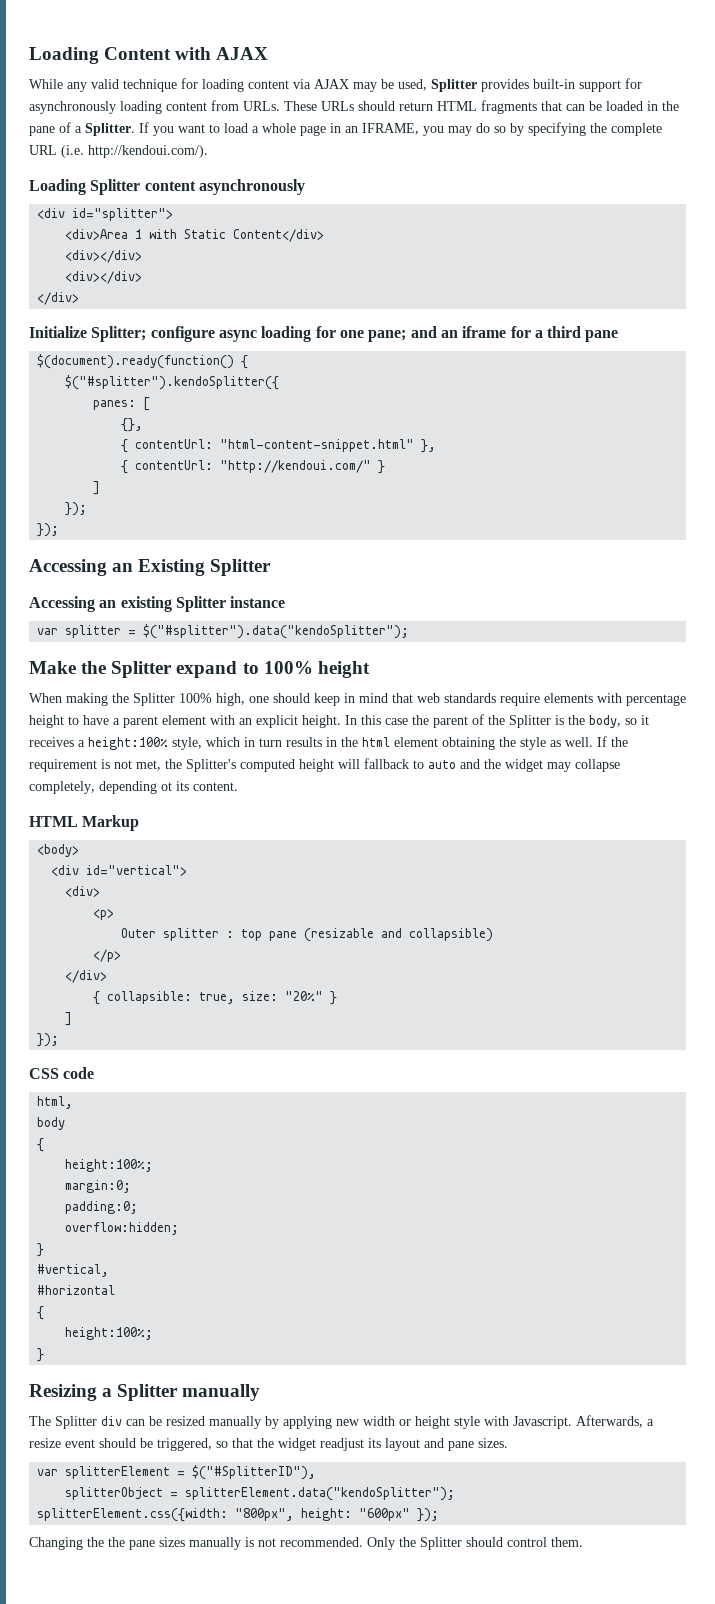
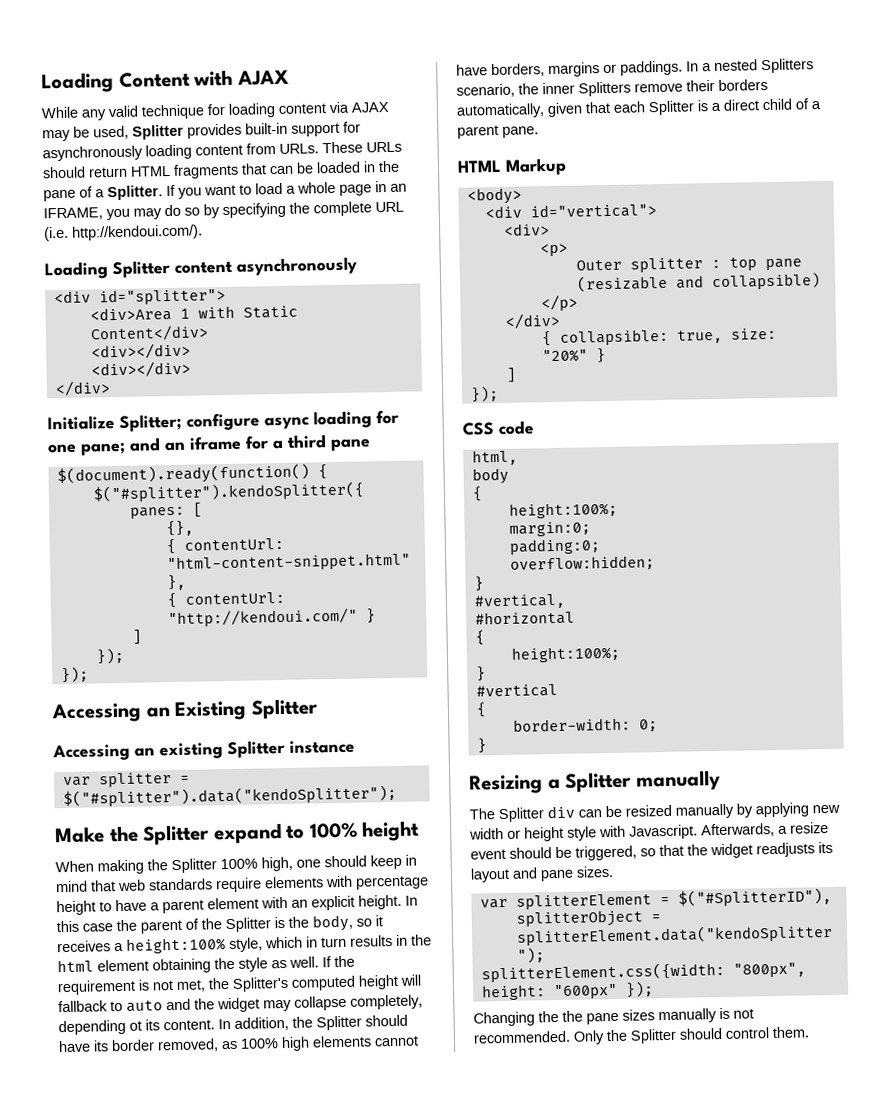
(238, 786) none -> [218,1014,408,1031] [58,1035,419,1053] [456,58,814,78] [456,79,768,98] [456,98,821,119] [457,124,539,139] In addition, the Splitter should have its border removed, as 100% high elements cannot have borders, margins or paddings. In a nested Splitters scenario, the inner Splitters remove their borders automatically, given that each Splitter is a direct child of a parent pane.
(45, 1355) none -> [475,683,558,698] [475,702,487,718] [512,717,658,732] [476,738,487,754] // #vertical // { // border-width: 0; // }
[320,1438,364,1451] readjust -> [756,842,815,858] readjusts

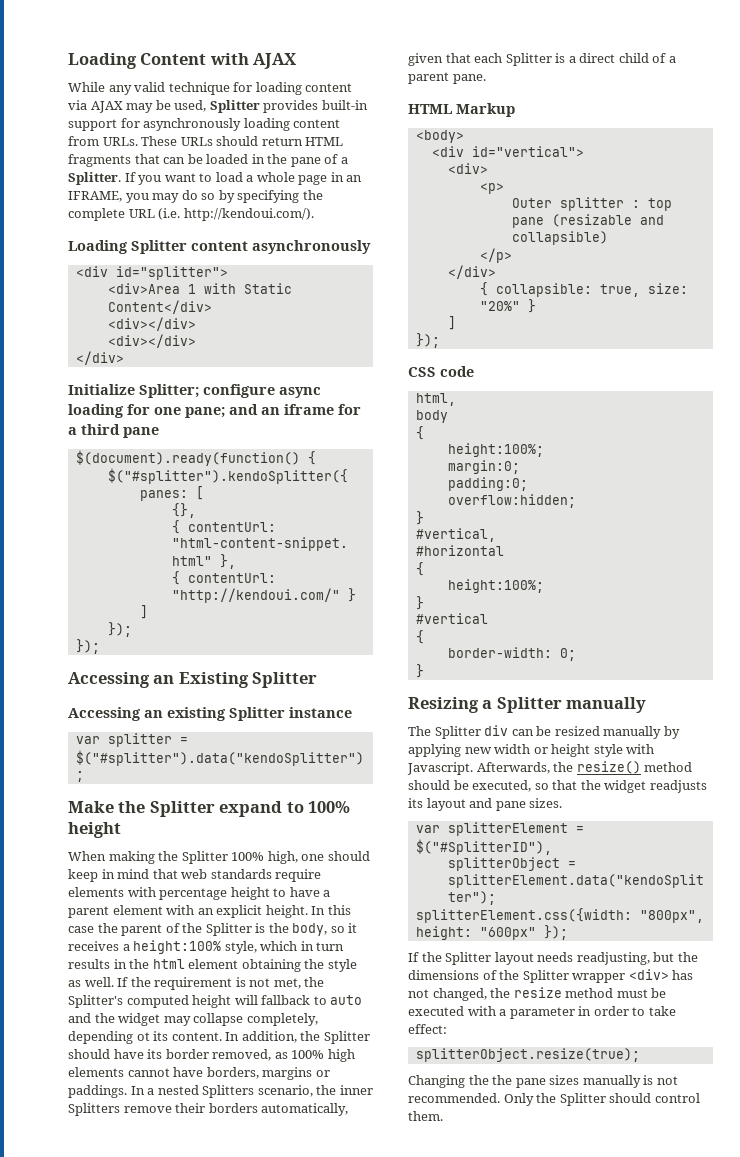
[778,822,829,834] [470,848,506,860] a resize event -> [553,761,693,774] the resize() method
[575,845,637,861] triggered, -> [472,780,532,792] executed,
(654, 989) none -> [408,952,698,965] [408,969,694,983] [408,987,667,1001] [408,1006,676,1019] [408,1024,447,1034] [415,1048,640,1062] // If the Splitter layout needs readjusting, but the dimensions of the Splitter wrapper <div> has not changed, the resize method must be executed with a parameter in order to take effect: // splitterObject.resize(true);

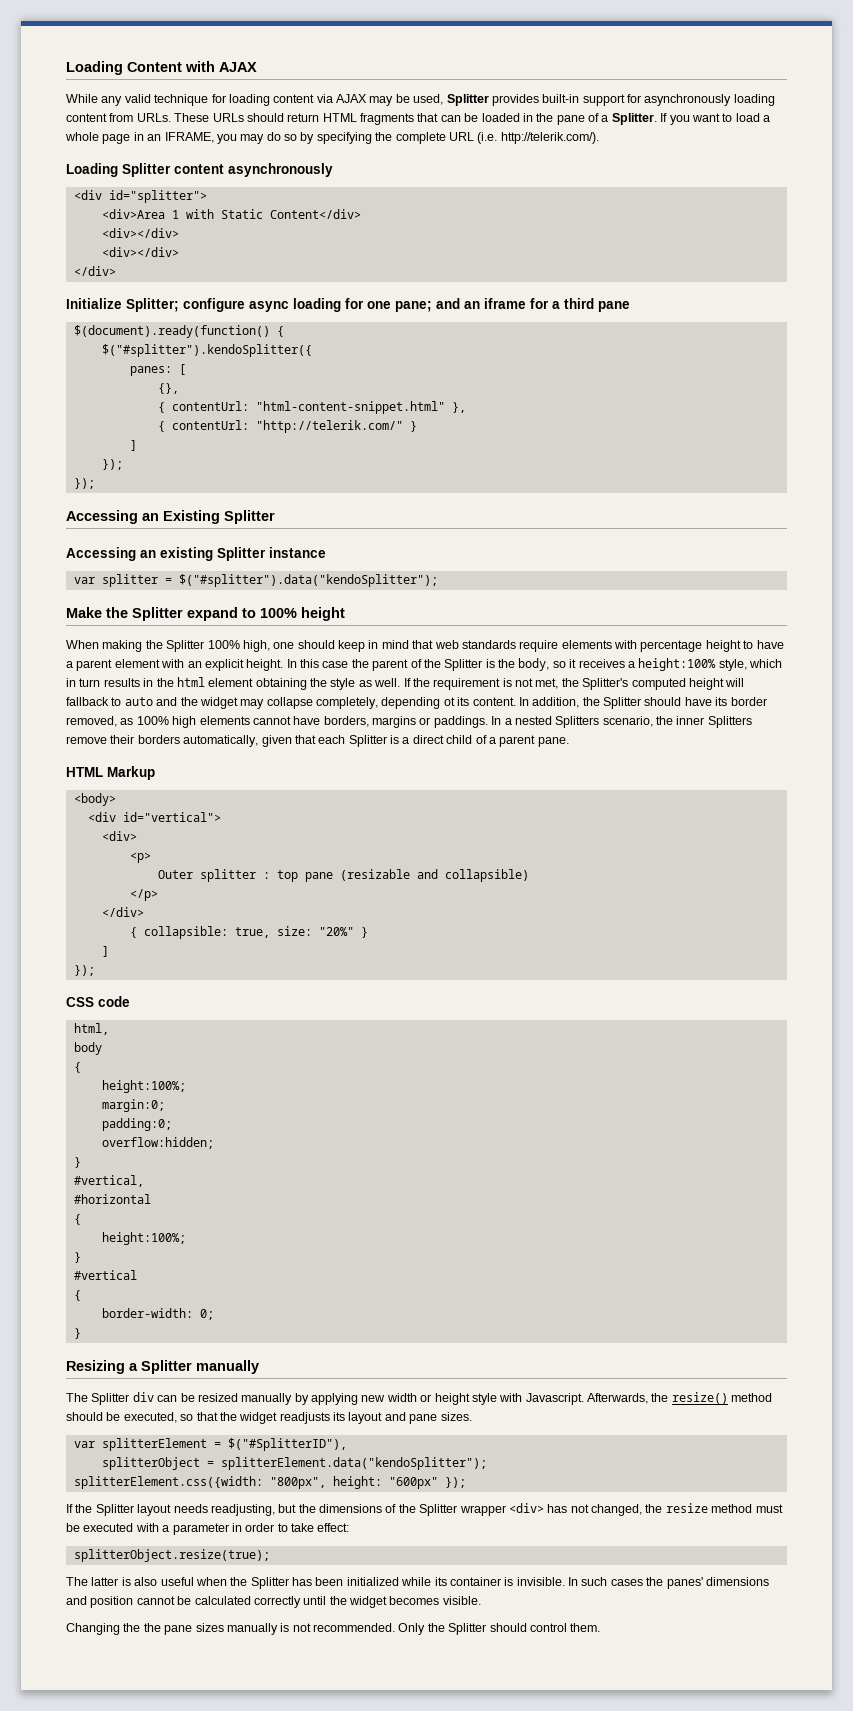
[183,208,314,221] http://kendoui.com/). -> [500,132,599,144] http://telerik.com/).
[171,588,340,603] "http://kendoui.com/" -> [255,420,403,433] "http://telerik.com/"
(640, 1055) none -> [66,1577,769,1589] [66,1596,481,1608] // The latter is also useful when the Splitter has been initialized while its container is invisible. In such cases the panes' dimensions and position cannot be calculated correctly until the widget becomes visible.

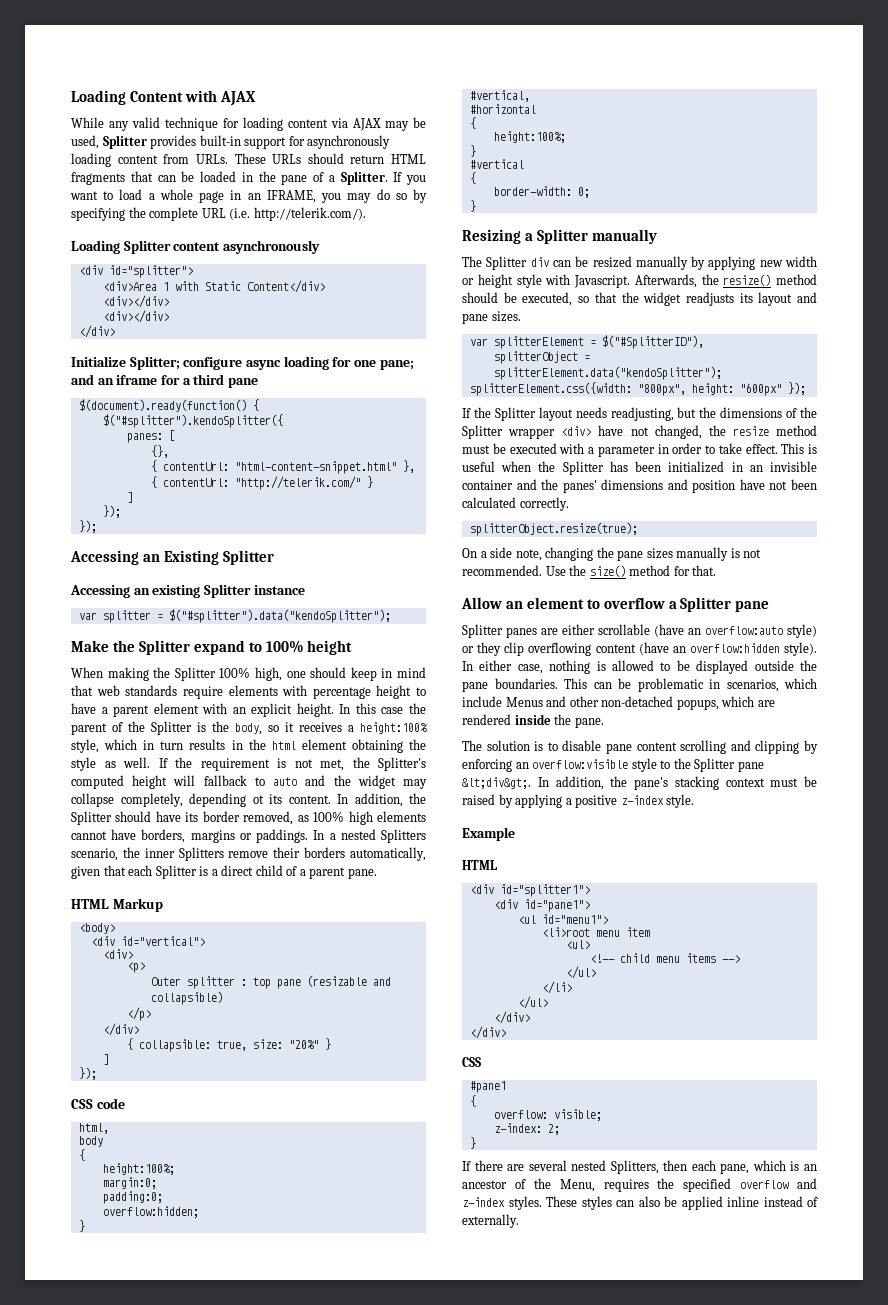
[547,1504,568,1513] has -> [598,425,624,436] have
[317,1523,350,1532] [73,1549,270,1562] [66,1577,158,1586] effect: // splitterObject.resize(true); // The latter is also -> [745,443,817,454] effect. This is
[401,1577,643,1586] while its container is invisible. In such cases -> [731,461,817,472] [462,479,537,490] in an invisible container and
[136,1596,481,1608] [66,1623,141,1635] cannot be calculated correctly until the widget becomes visible. // Changing the -> [739,479,817,490] [462,497,569,511] [469,522,638,536] [462,547,594,561] have not been calculated correctly. // splitterObject.resize(true); // On a side note, changing
[398,1623,601,1635] Only the Splitter should control them. -> [545,565,717,577] [461,597,770,612] [462,624,817,638] [462,642,817,656] [462,660,817,674] [462,678,817,692] [462,696,775,710] [462,714,604,728] [462,740,818,754] [462,758,764,772] [462,776,817,790] [462,794,695,808] [462,827,515,841] [462,860,497,870] [469,884,590,897] [493,899,590,912] [517,914,608,924] [541,927,650,937] [565,940,590,949] [589,953,740,963] [565,966,596,979] [541,981,572,994] [517,996,548,1009] [493,1011,530,1024] [469,1026,506,1039] [462,1057,481,1067] [469,1081,506,1093] [469,1095,476,1107] [493,1109,602,1121] [493,1123,560,1135] [469,1137,476,1149] [462,1160,817,1174] [462,1178,817,1192] [462,1196,818,1210] [462,1214,519,1228] Use the size() method for that. // Allow an element to overflow a Splitter pane // Splitter panes are either scrollable (have an overflow:auto style) or they clip overflowing content (have an overflow:hidden style). In either case, nothing is allowed to be displayed outside the pane boundaries. This can be problematic in scenarios, which include Menus and other non-detached popups, which are rendered inside the pane. // The solution is to disable pane content scrolling and clipping by enforcing an overflow:visible style to the Splitter pane &lt;div&gt;. In addition, the pane's stacking context must be raised by applying a positive z-index style. // Example // HTML // <div id="splitter1"> // <div id="pane1"> // <ul id="menu1"> // <li>root menu item // <ul> // <!-- child menu items --> // </ul> // </li> // </ul> // </div> // </div> // CSS // #pane1 // { // overflow: visible; // z-index: 2; // } // If there are several nested Splitters, then each pane, which is an ancestor of the Menu, requires the specified overflow and z-index styles. These styles can also be applied inline instead of externally.

